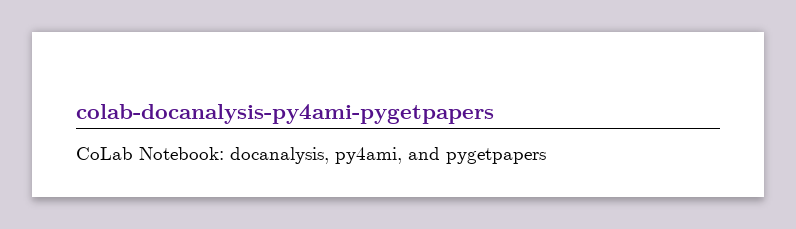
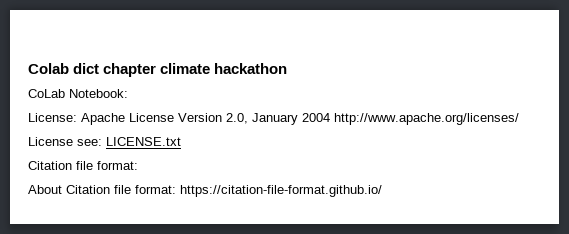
[76,104,494,124] [76,147,546,164] colab-docanalysis-py4ami-pygetpapers // CoLab Notebook: docanalysis, py4ami, and pygetpapers -> [28,63,288,77] [28,89,128,98] [28,113,519,125] [28,137,181,146] [28,161,138,170] [28,185,382,197] Colab dict chapter climate hackathon // CoLab Notebook: // License: Apache License Version 2.0, January 2004 http://www.apache.org/licenses/ // License see: LICENSE.txt // Citation file format: // About Citation file format: https://citation-file-format.github.io/

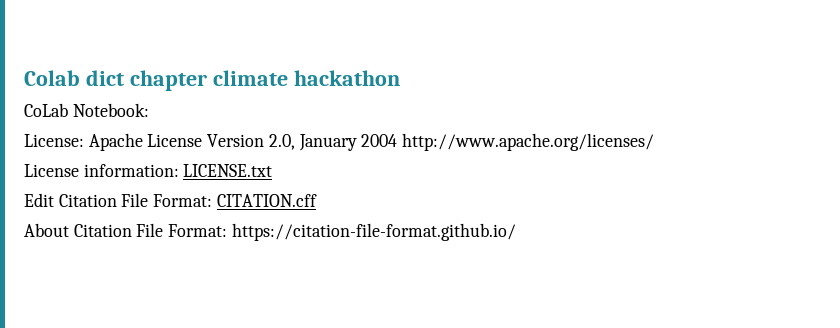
[77,139,102,146] see: -> [83,164,179,177] information:
[28,161,138,170] Citation file format: -> [24,193,317,207] Edit Citation File Format: CITATION.cff
[114,185,176,194] file format: -> [136,223,228,237] File Format:

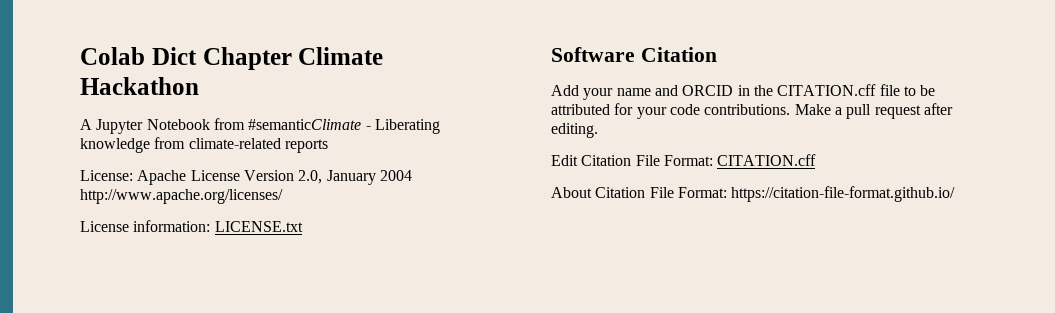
[85,70,400,91] [24,103,149,117] dict chapter climate hackathon // CoLab Notebook: -> [151,47,384,70] [80,77,199,95] [80,118,440,134] [80,137,328,153] Dict Chapter Climate Hackathon // A Jupyter Notebook from #semanticClimate - Liberating knowledge from climate-related reports
(273, 170) none -> [551,47,717,62] [551,84,936,100] [551,103,953,119] [551,123,598,138] // Software Citation // Add your name and ORCID in the CITATION.cff file to be attributed for your code contributions. Make a pull request after editing.

